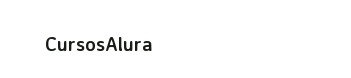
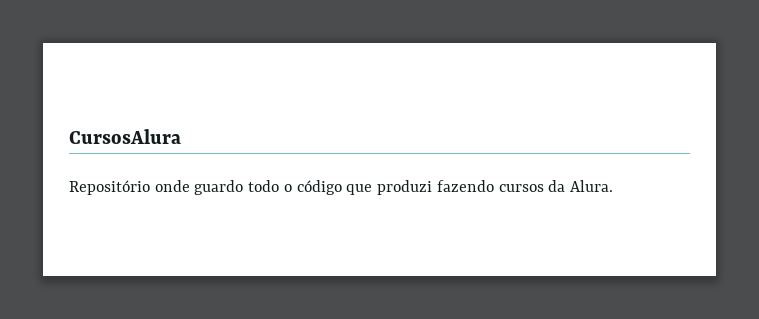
(153, 44) none -> [69,180,613,195] // Repositório onde guardo todo o código que produzi fazendo cursos da Alura.

